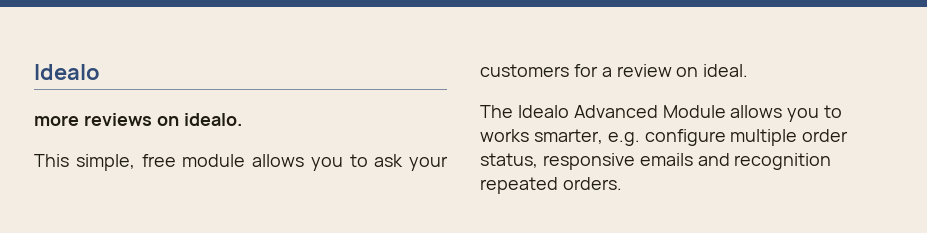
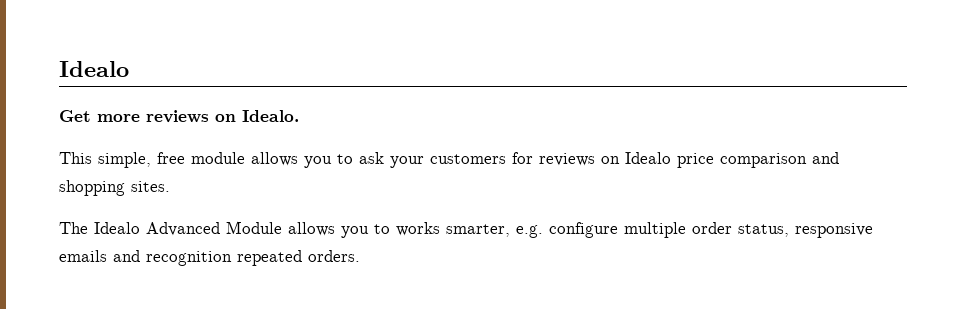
(100, 72) none -> [59,110,91,122] Get
[183,113,242,126] idealo. -> [242,110,299,122] Idealo.
[601,64,749,77] a review on ideal. -> [539,152,839,168] [59,180,170,196] reviews on Idealo price comparison and shopping sites.

